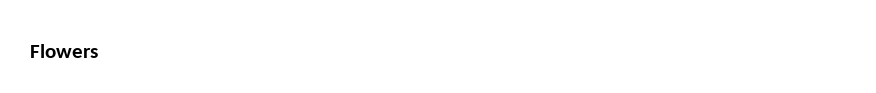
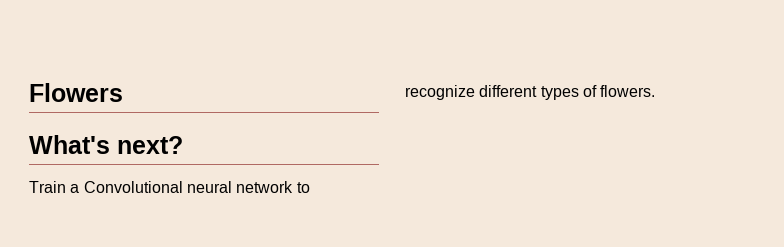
(98, 51) none -> [29,135,183,154] [29,181,310,193] [405,85,656,100] // What's next? // Train a Convolutional neural network to recognize different types of flowers.

